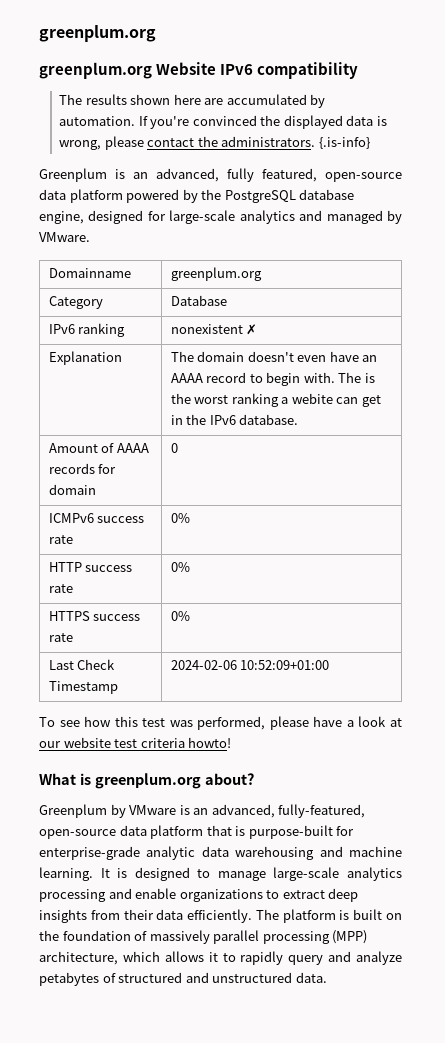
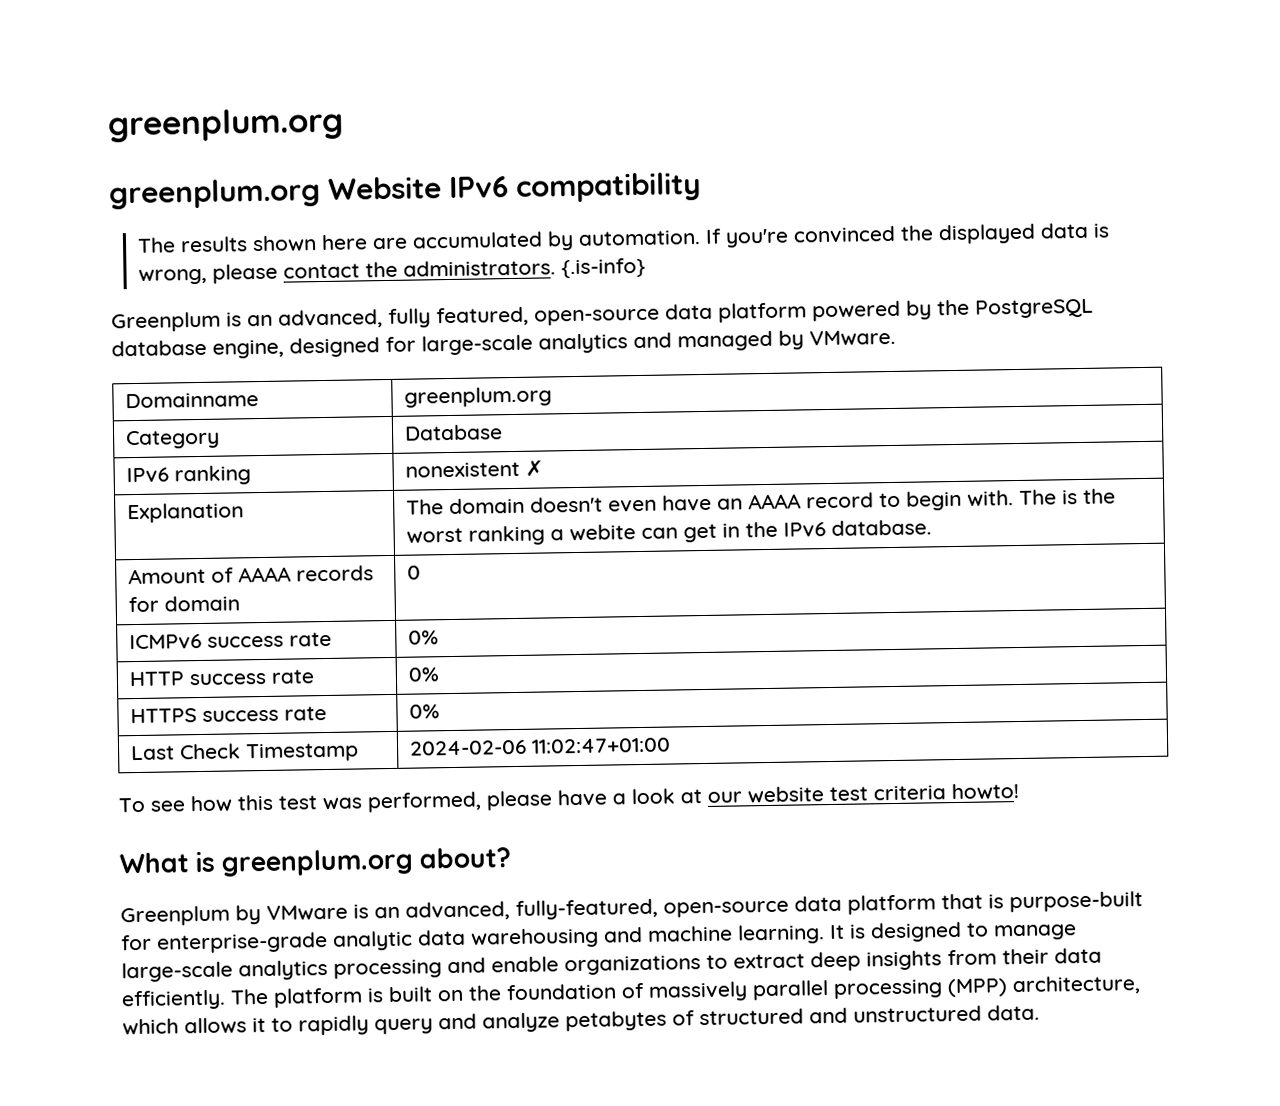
[240,660,330,670] 10:52:09+01:00 -> [531,737,672,754] 11:02:47+01:00

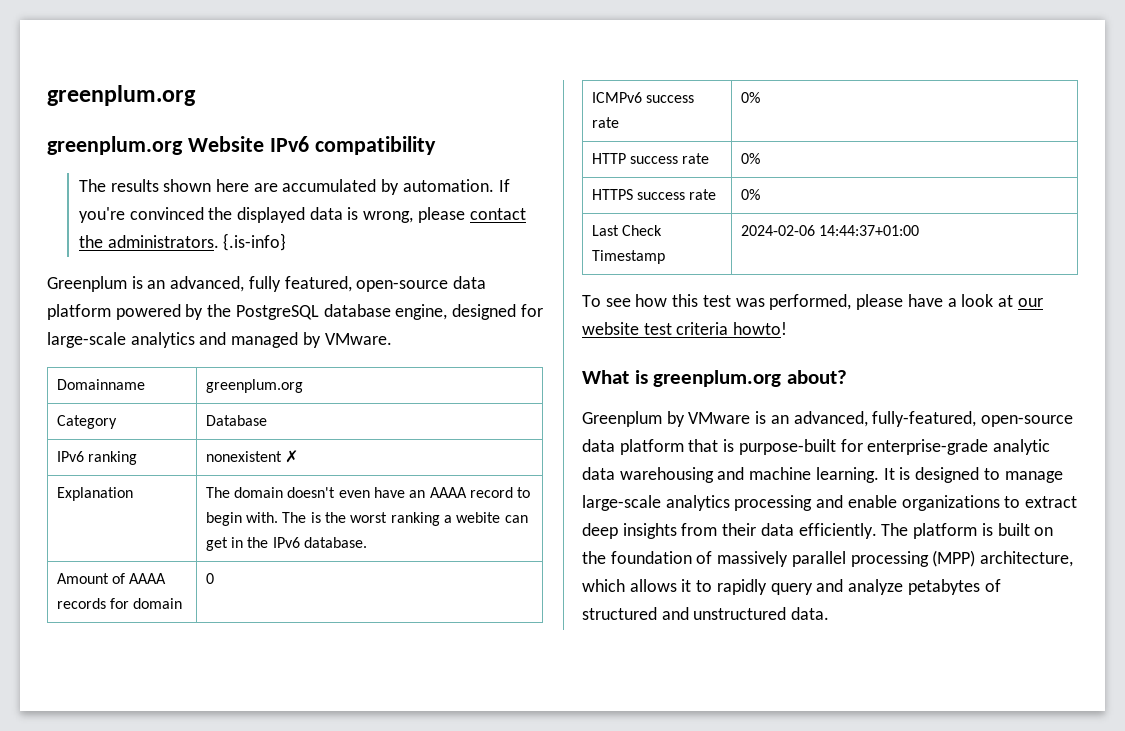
[531,737,672,754] 11:02:47+01:00 -> [819,225,920,236] 14:44:37+01:00

